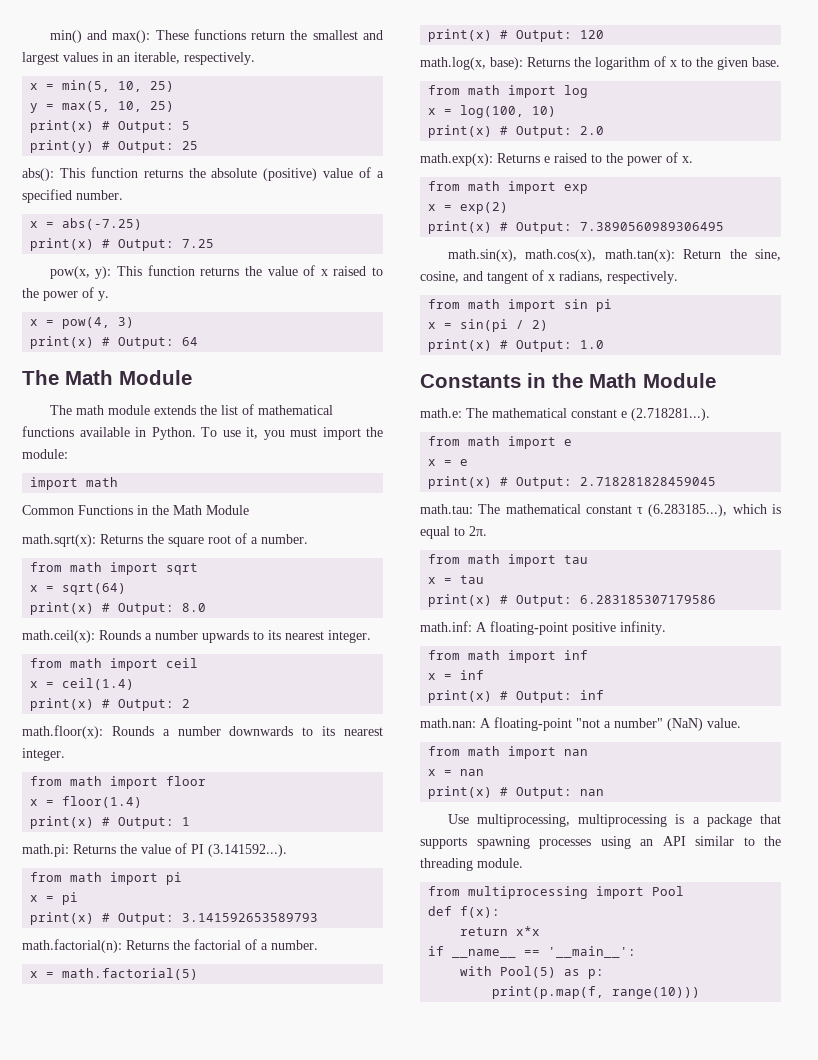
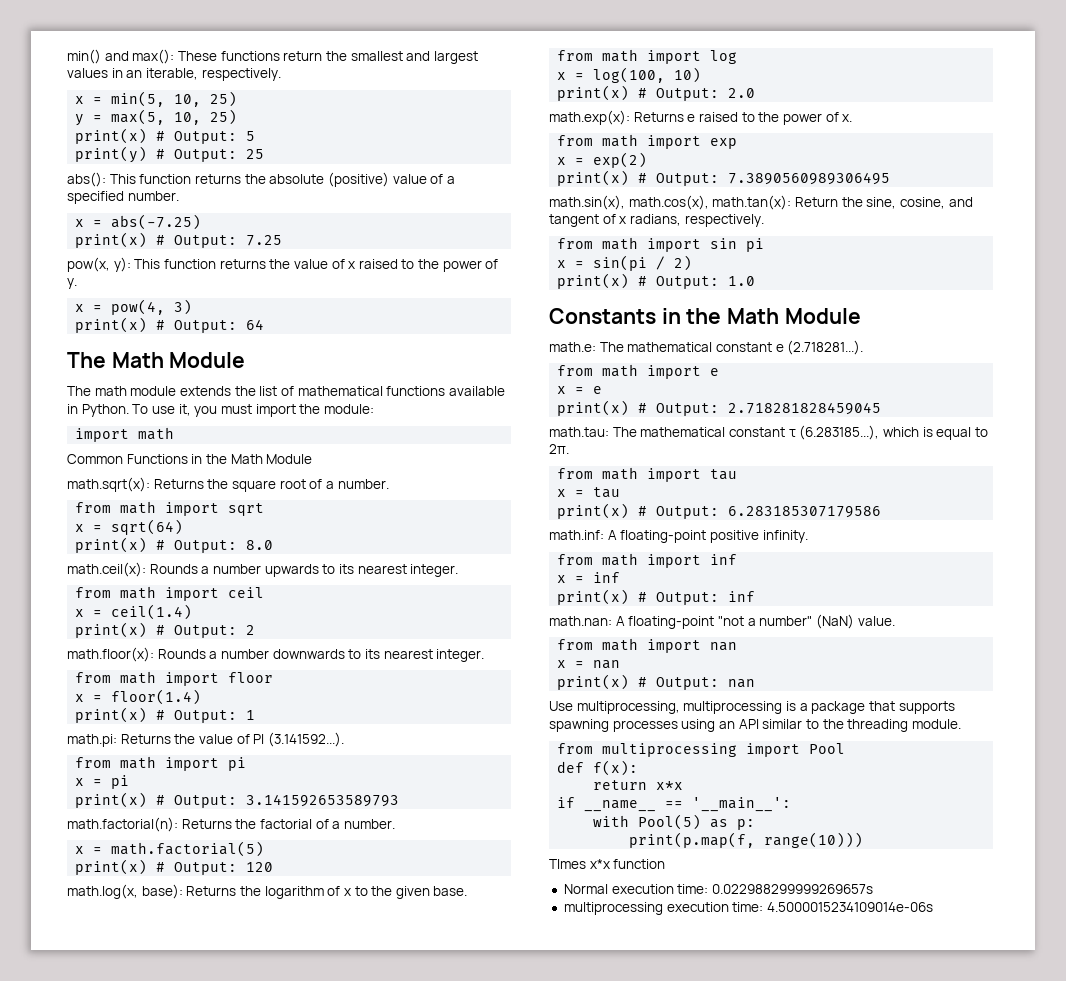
(701, 993) none -> [549,859,666,869] [563,884,873,894] [563,902,933,915] // TImes x*x function // Normal execution time: 0.022988299999269657s // multiprocessing execution time: 4.5000015234109014e-06s

